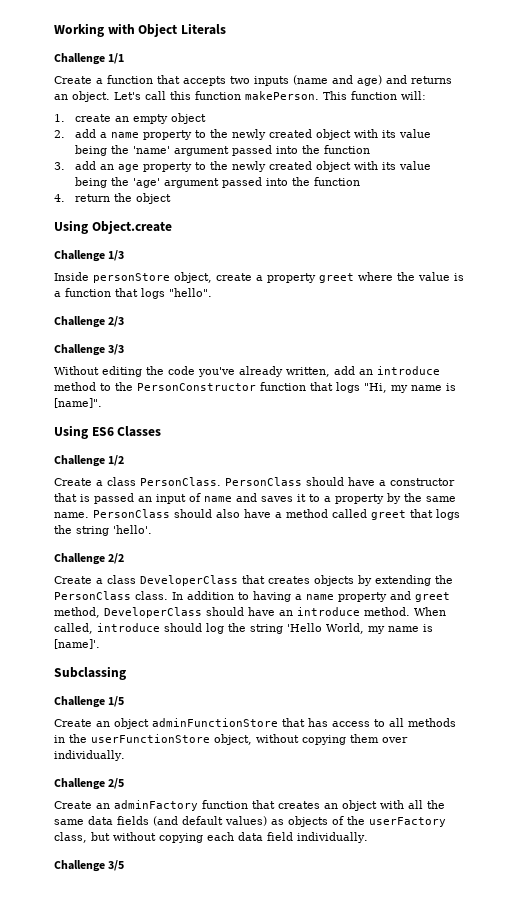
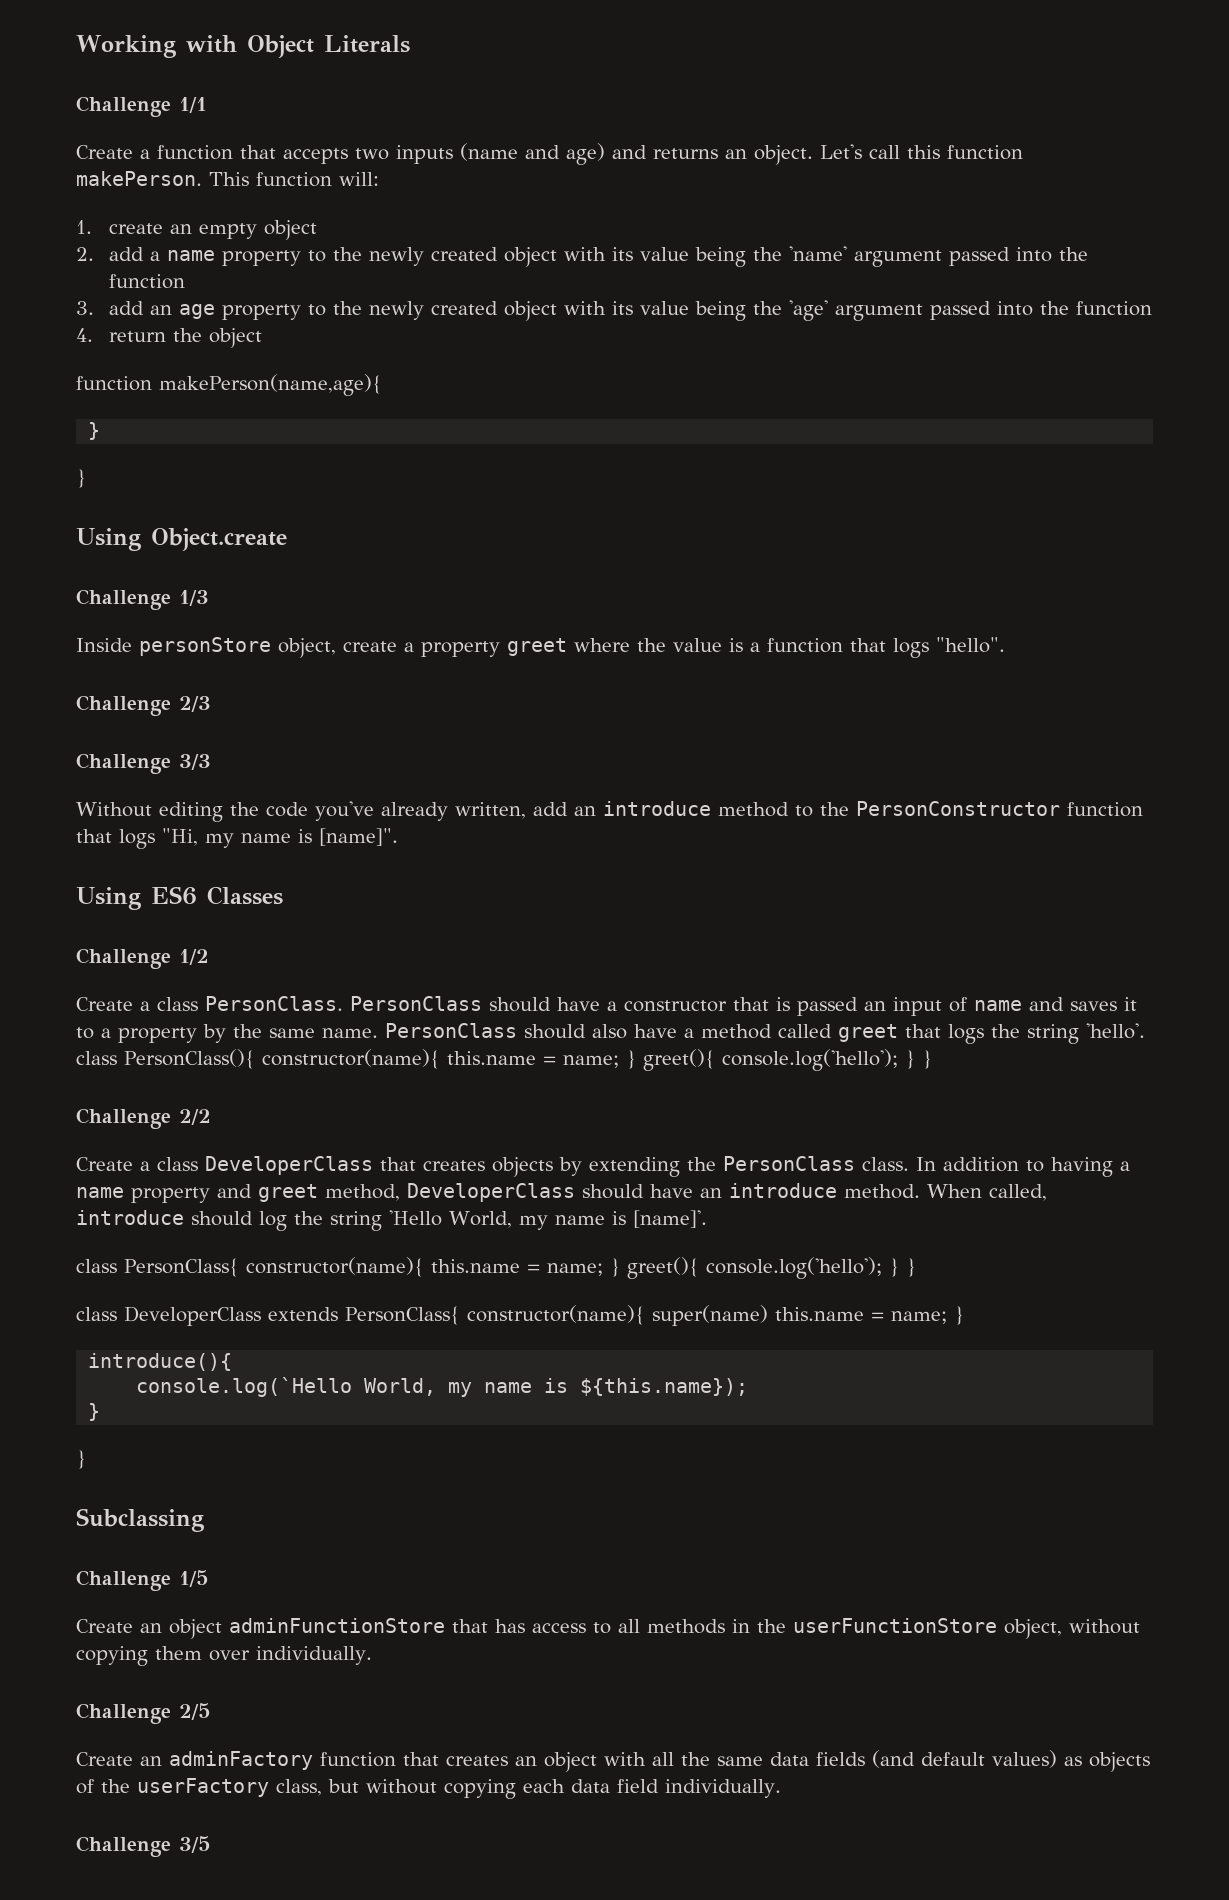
(171, 198) none -> [76,374,382,396] [88,422,101,440] [76,469,86,488] // function makePerson(name,age){ // } // }
(152, 529) none -> [76,1049,932,1071] class PersonClass(){ constructor(name){ this.name = name; } greet(){ console.log('hello'); } }
(100, 644) none -> [76,1257,916,1279] [76,1305,964,1326] [88,1353,233,1371] [136,1377,749,1397] [88,1403,101,1421] [76,1450,86,1469] // class PersonClass{ constructor(name){ this.name = name; } greet(){ console.log('hello'); } } // class DeveloperClass extends PersonClass{ constructor(name){ super(name) this.name = name; } // introduce(){ // console.log(`Hello World, my name is ${this.name}); // } // }

